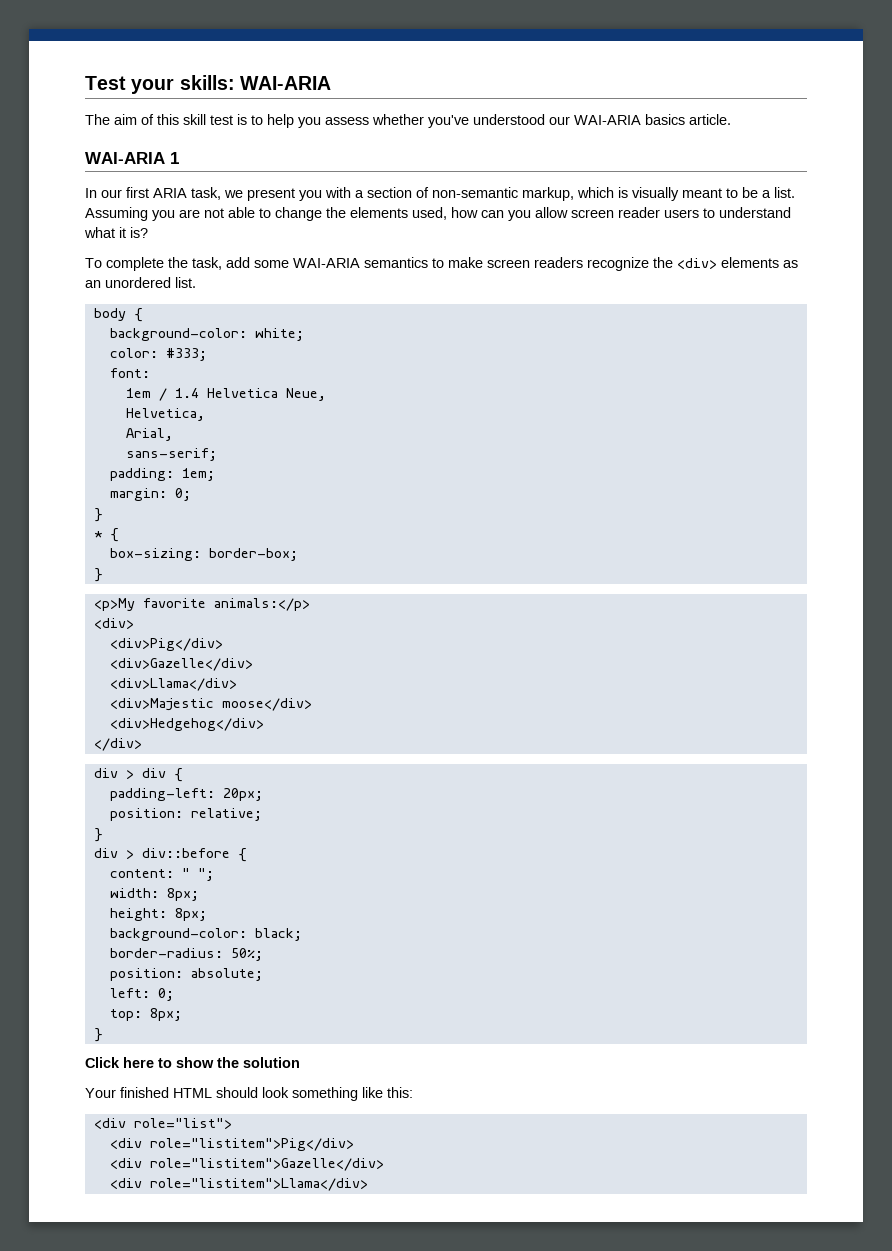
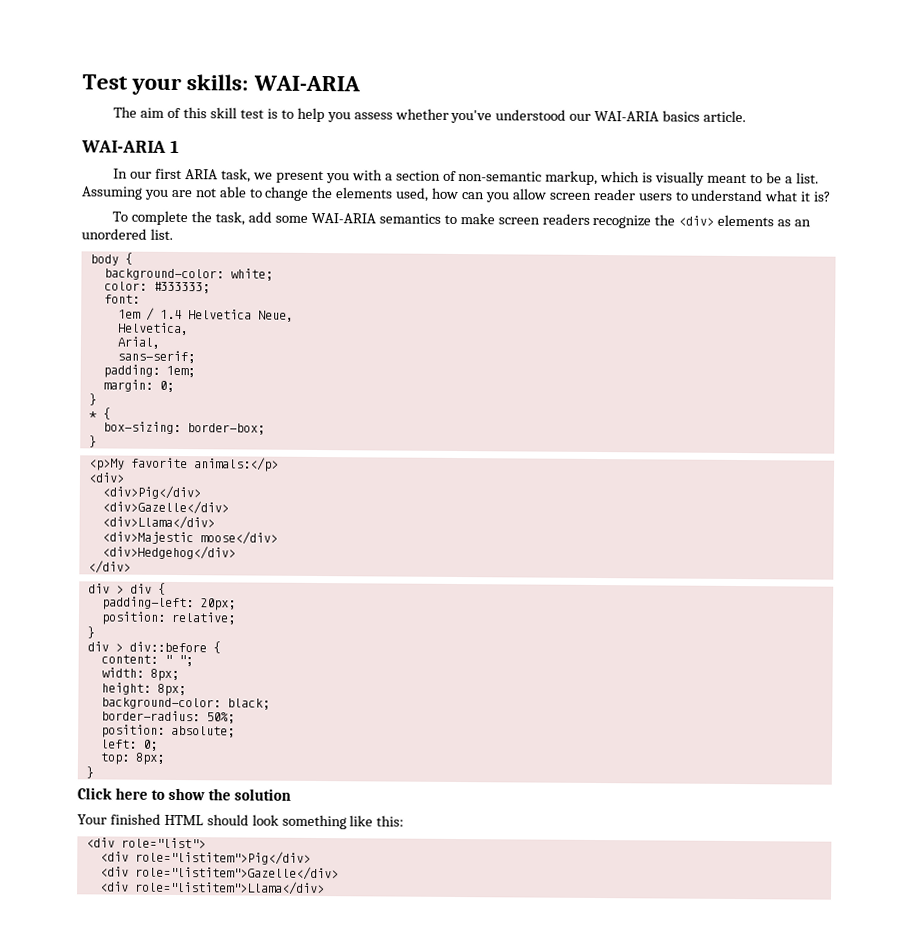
[165,348,207,361] #333; -> [152,281,210,294] #333333;

